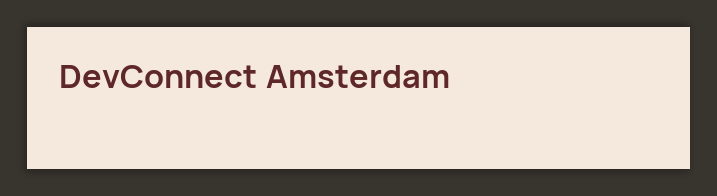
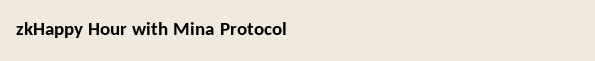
[59,65,450,88] DevConnect Amsterdam -> [16,22,287,38] zkHappy Hour with Mina Protocol

